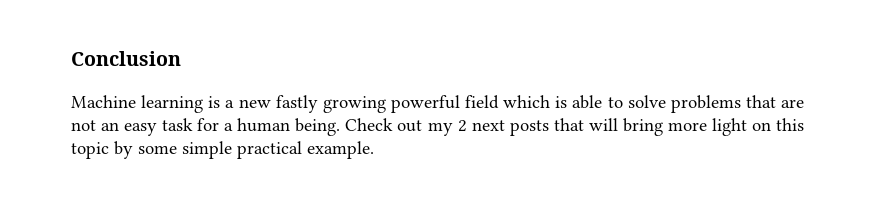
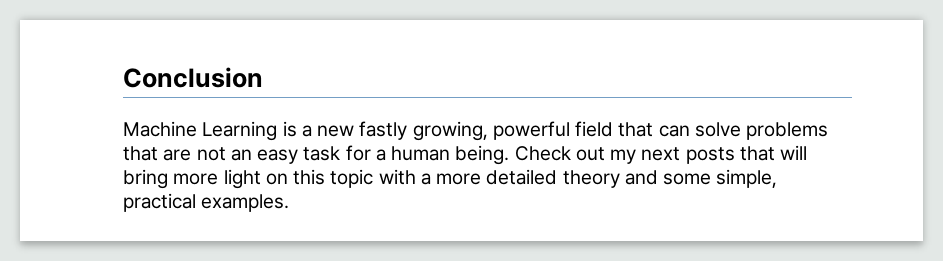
[141,95,204,113] learning -> [202,121,278,141] Learning
[322,96,386,113] growing -> [412,121,488,141] growing,
[503,95,623,109] which is able to -> [618,122,690,137] that can
[457,120,467,132] 2 -> (637, 156) none
[114,141,374,159] by some simple practical example. -> [378,169,778,188] [123,193,290,212] with a more detailed theory and some simple, practical examples.

